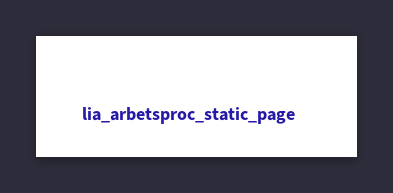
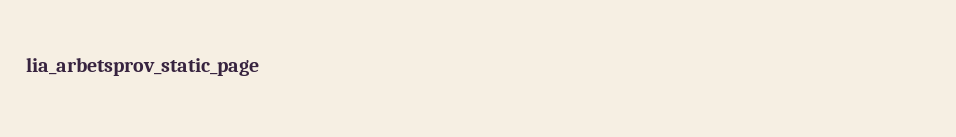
[82,107,295,124] lia_arbetsproc_static_page -> [26,57,259,76] lia_arbetsprov_static_page

